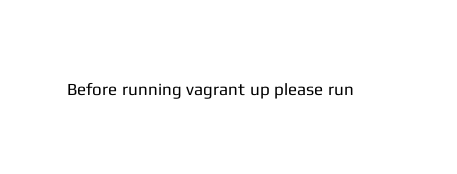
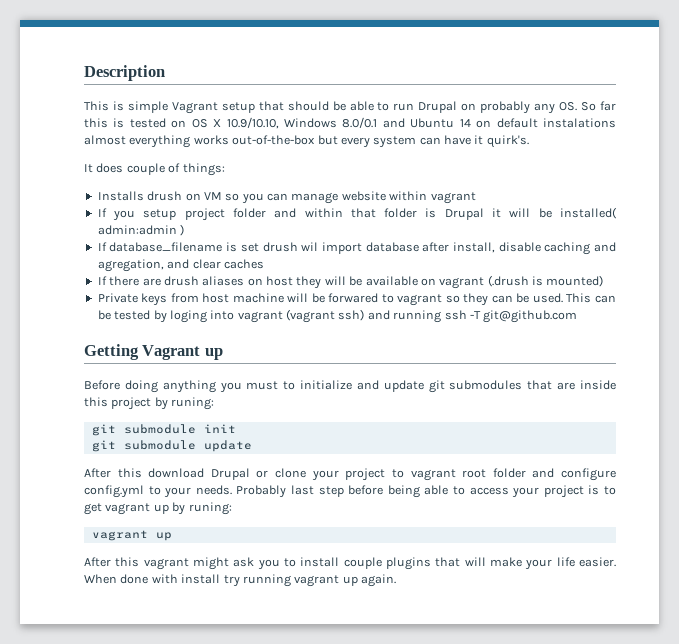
[67,82,117,96] Before -> [84,65,165,81] [84,101,616,114] [84,117,616,129] [84,135,529,148] [84,163,225,176] [97,191,476,204] [97,207,618,221] [97,224,185,236] [97,242,616,255] [97,259,264,272] [97,275,604,289] [97,293,616,306] [97,309,578,323] [84,344,223,360] [84,380,617,393] [84,397,215,410] [91,424,236,436] [91,440,252,452] [84,468,617,481] [84,485,617,498] [84,502,232,515] [91,530,172,541] [84,557,616,570] [84,574,240,587] Description // This is simple Vagrant setup that should be able to run Drupal on probably any OS. So far this is tested on OS X 10.9/10.10, Windows 8.0/0.1 and Ubuntu 14 on default instalations almost everything works out-of-the-box but every system can have it quirk's. // It does couple of things: // Installs drush on VM so you can manage website within vagrant // If you setup project folder and within that folder is Drupal it will be installed( admin:admin ) // If database_filename is set drush wil import database after install, disable caching and agregation, and clear caches // If there are drush aliases on host they will be available on vagrant (.drush is mounted) // Private keys from host machine will be forwared to vagrant so they can be used. This can be tested by loging into vagrant (vagrant ssh) and running ssh -T git@github.com // Getting Vagrant up // Before doing anything you must to initialize and update git submodules that are inside this project by runing: // git submodule init // git submodule update // After this download Drupal or clone your project to vagrant root folder and configure config.yml to your needs. Probably last step before being able to access your project is to get vagrant up by runing: // vagrant up // After this vagrant might ask you to install couple plugins that will make your life easier. When done with install try
[274,83,354,99] please run -> [361,574,396,587] again.

